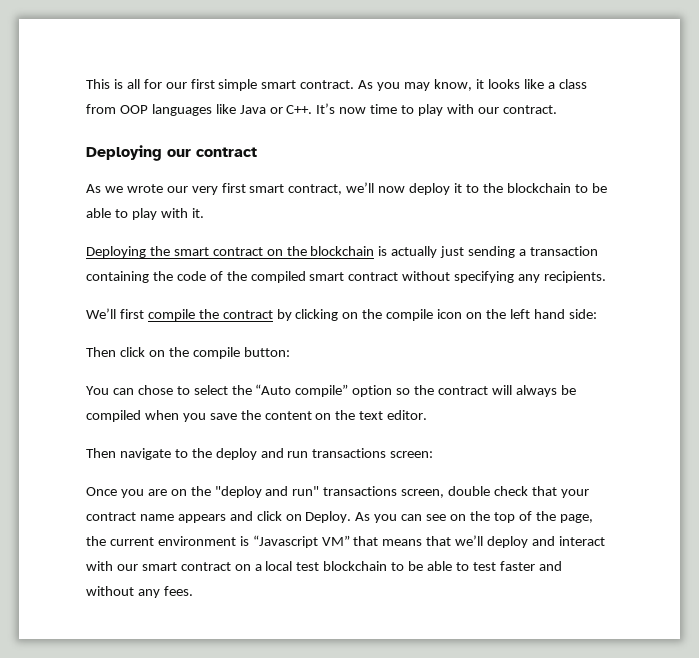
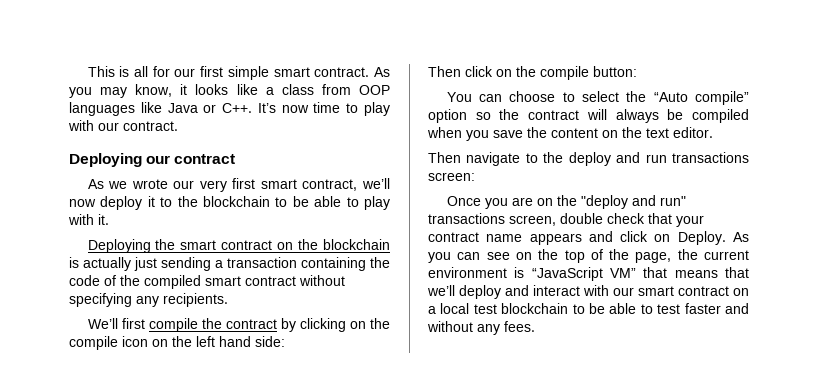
[137,385,173,395] chose -> [509,91,556,102] choose
[252,535,318,548] “Javascript -> [531,267,603,281] “JavaScript

